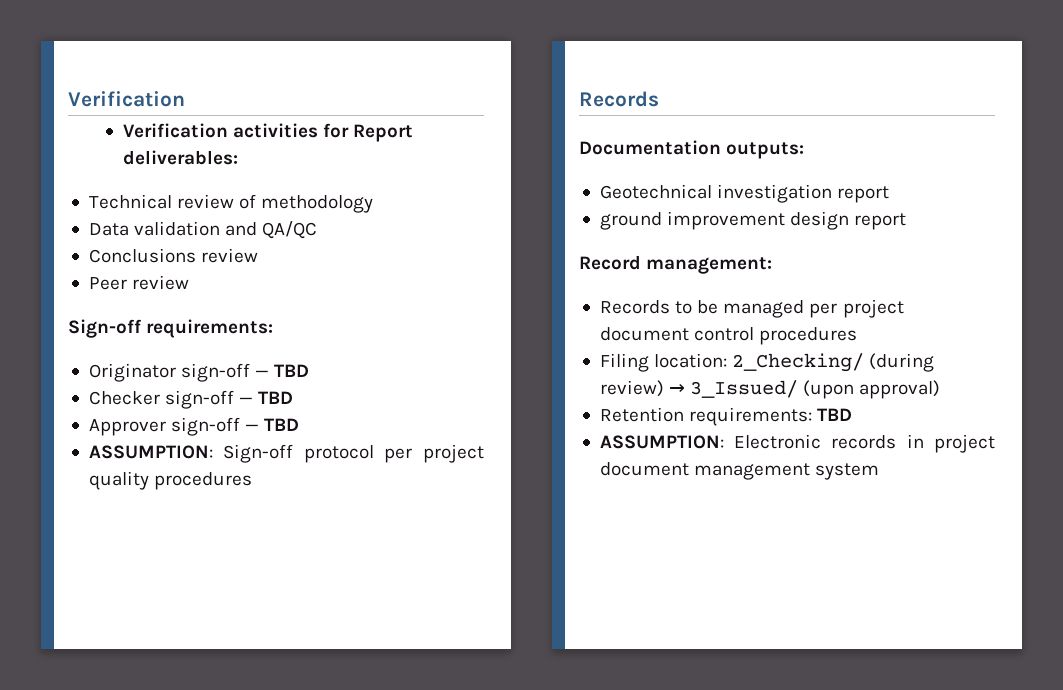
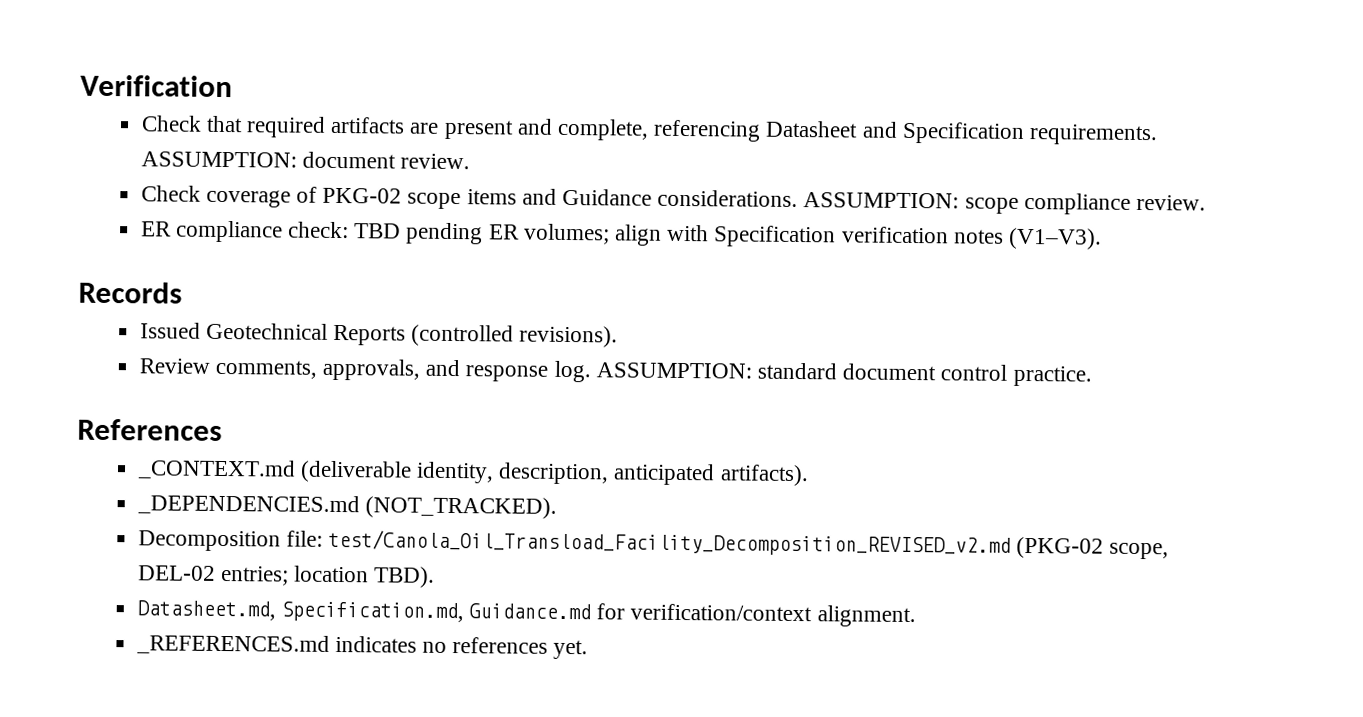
[122,123,414,142] [122,150,238,165] [88,194,374,213] [88,221,318,239] [88,248,259,263] [88,275,190,290] [68,319,274,338] [88,363,310,382] [88,390,294,409] [88,417,300,436] [88,444,485,463] [88,471,253,490] [579,91,659,107] [579,140,805,159] [599,184,890,203] [599,211,907,230] [579,255,773,274] [599,299,904,318] [599,327,858,345] [599,353,935,372] [599,380,941,399] [599,407,853,426] [599,434,996,453] [599,462,880,480] Verification activities for Report deliverables: // Technical review of methodology // Data validation and QA/QC // Conclusions review // Peer review // Sign-off requirements: // Originator sign-off — TBD // Checker sign-off — TBD // Approver sign-off — TBD // ASSUMPTION: Sign-off protocol per project quality procedures // Records // Documentation outputs: // Geotechnical investigation report // ground improvement design report // Record management: // Records to be managed per project document control procedures // Filing location: 2_Checking/ (during review) → 3_Issued/ (upon approval) // Retention requirements: TBD // ASSUMPTION: Electronic records in project document management system -> [140,115,1159,146] [140,151,471,170] [140,185,1207,215] [140,220,1103,250] [78,281,182,304] [139,322,619,348] [138,358,1092,387] [77,418,222,441] [136,459,809,487] [136,494,557,519] [137,529,1170,560] [137,565,436,588] [136,600,916,628] [135,634,589,660] Check that required artifacts are present and complete, referencing Datasheet and Specification requirements. ASSUMPTION: document review. // Check coverage of PKG-02 scope items and Guidance considerations. ASSUMPTION: scope compliance review. // ER compliance check: TBD pending ER volumes; align with Specification verification notes (V1–V3). // Records // Issued Geotechnical Reports (controlled revisions). // Review comments, approvals, and response log. ASSUMPTION: standard document control practice. // References // _CONTEXT.md (deliverable identity, description, anticipated artifacts). // _DEPENDENCIES.md (NOT_TRACKED). // Decomposition file: test/Canola_Oil_Transload_Facility_Decomposition_REVISED_v2.md (PKG-02 scope, DEL-02 entries; location TBD). // Datasheet.md, Specification.md, Guidance.md for verification/context alignment. // _REFERENCES.md indicates no references yet.

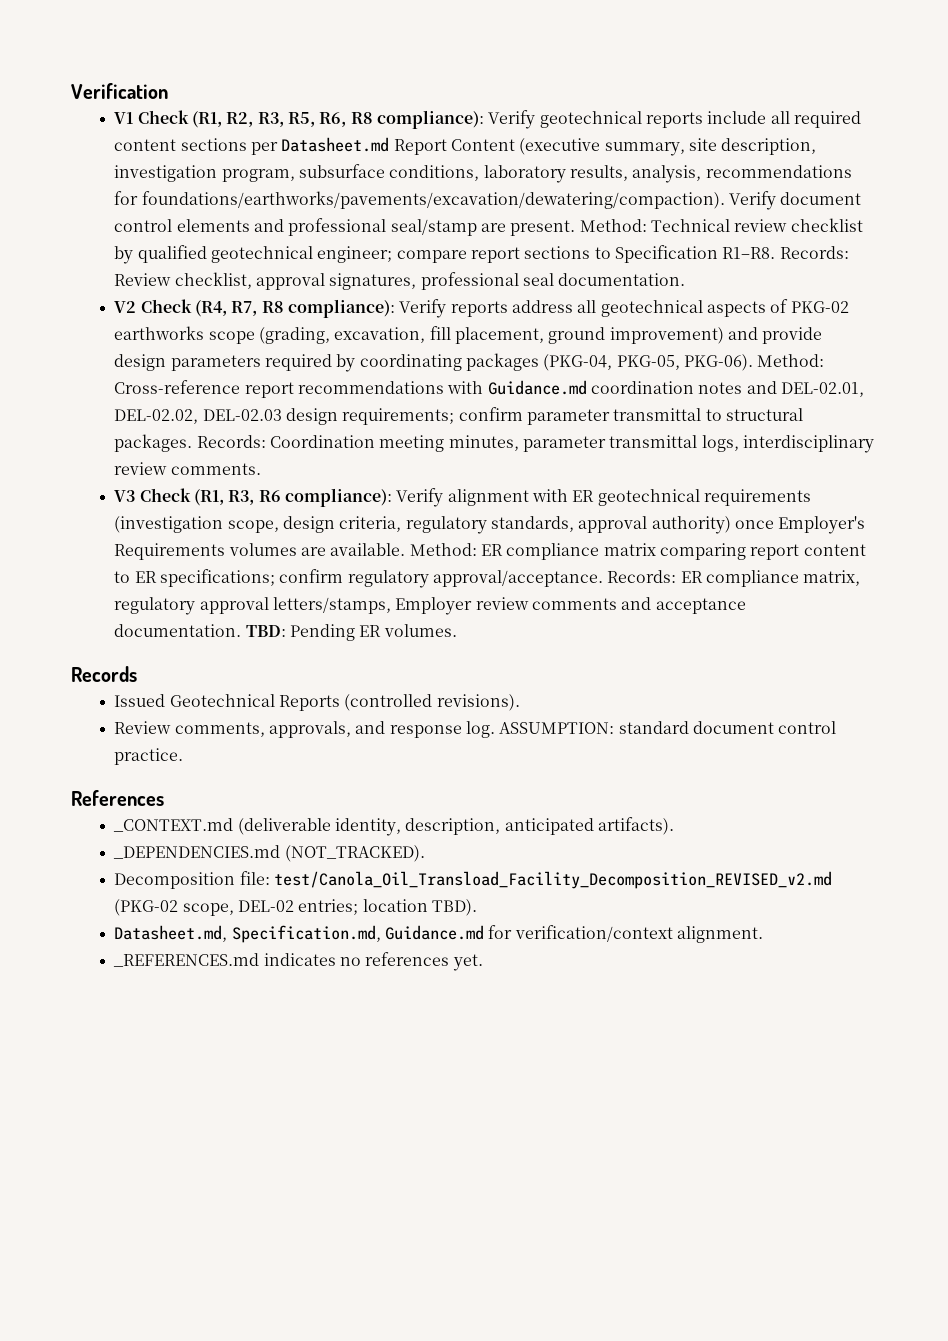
[140,115,1159,146] [140,151,471,170] [140,185,1207,215] [140,220,1103,250] Check that required artifacts are present and complete, referencing Datasheet and Specification requirements. ASSUMPTION: document review. // Check coverage of PKG-02 scope items and Guidance considerations. ASSUMPTION: scope compliance review. // ER compliance check: TBD pending ER volumes; align with Specification verification notes (V1–V3). -> [114,110,861,129] [114,137,817,156] [114,164,852,183] [114,191,862,210] [114,218,863,236] [114,245,849,264] [114,272,686,290] [114,299,849,318] [114,326,823,344] [114,353,825,372] [114,380,865,398] [114,407,804,425] [114,434,875,453] [114,462,261,475] [114,488,812,507] [114,516,866,534] [114,543,866,560] [114,569,861,588] [114,597,746,615] [114,624,457,641] V1 Check (R1, R2, R3, R5, R6, R8 compliance): Verify geotechnical reports include all required content sections per Datasheet.md Report Content (executive summary, site description, investigation program, subsurface conditions, laboratory results, analysis, recommendations for foundations/earthworks/pavements/excavation/dewatering/compaction). Verify document control elements and professional seal/stamp are present. Method: Technical review checklist by qualified geotechnical engineer; compare report sections to Specification R1–R8. Records: Review checklist, approval signatures, professional seal documentation. // V2 Check (R4, R7, R8 compliance): Verify reports address all geotechnical aspects of PKG-02 earthworks scope (grading, excavation, fill placement, ground improvement) and provide design parameters required by coordinating packages (PKG-04, PKG-05, PKG-06). Method: Cross-reference report recommendations with Guidance.md coordination notes and DEL-02.01, DEL-02.02, DEL-02.03 design requirements; confirm parameter transmittal to structural packages. Records: Coordination meeting minutes, parameter transmittal logs, interdisciplinary review comments. // V3 Check (R1, R3, R6 compliance): Verify alignment with ER geotechnical requirements (investigation scope, design criteria, regulatory standards, approval authority) once Employer's Requirements volumes are available. Method: ER compliance matrix comparing report content to ER specifications; confirm regulatory approval/acceptance. Records: ER compliance matrix, regulatory approval letters/stamps, Employer review comments and acceptance documentation. TBD: Pending ER volumes.

